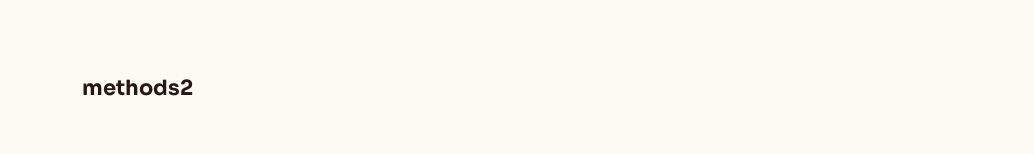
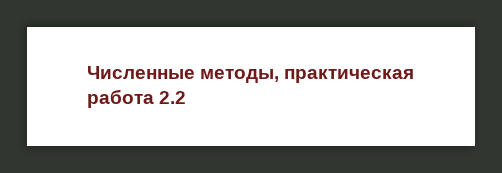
[82,79,193,96] methods2 -> [87,66,415,83] [87,89,187,108] Численные методы, практическая работа 2.2

